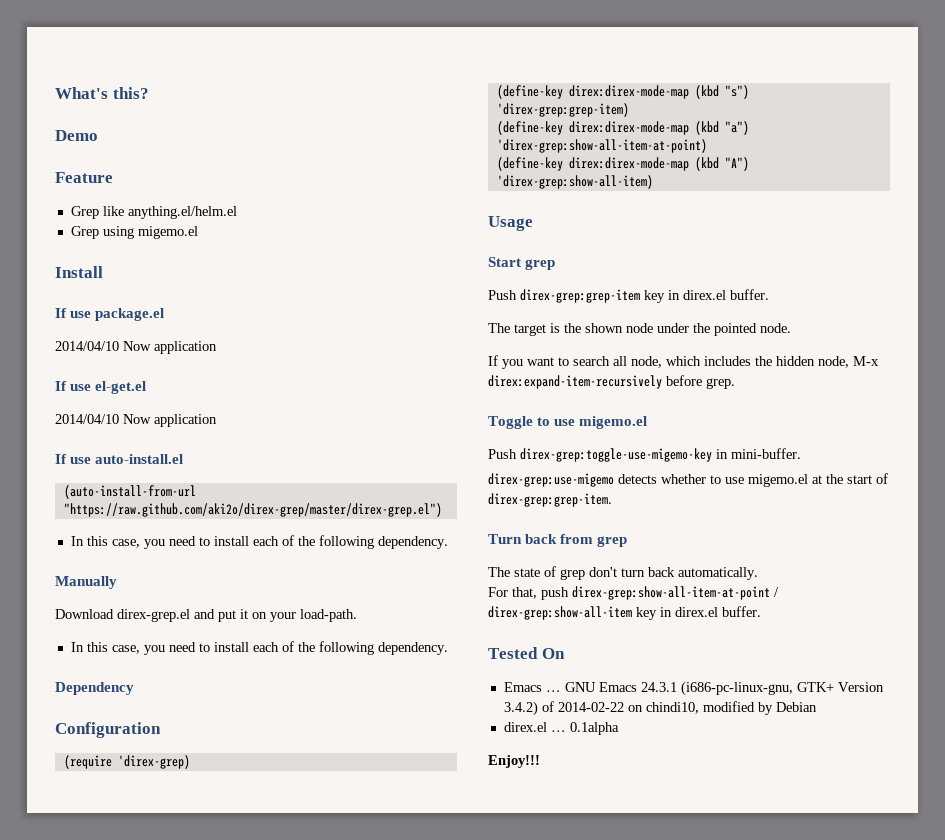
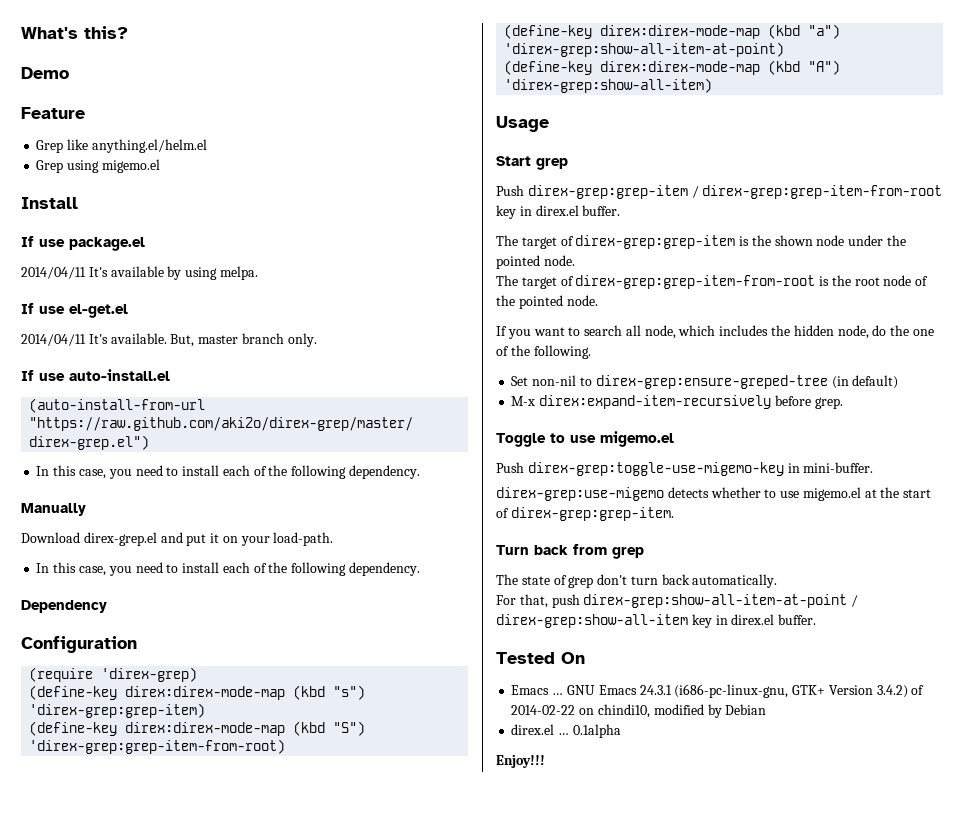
[55,341,217,354] [55,381,147,394] [55,414,217,427] 2014/04/10 Now application // If use el-get.el // 2014/04/10 Now application -> [21,266,258,280] [21,303,128,318] [21,333,317,347] 2014/04/11 It's available by using melpa. // If use el-get.el // 2014/04/11 It's available. But, master branch only.
(629, 110) none -> [29,721,366,736] [29,739,286,754] // (define-key direx:direx-mode-map (kbd "S") 'direx-grep:grep-item-from-root)
(640, 296) none -> [691,185,943,199] / direx-grep:grep-item-from-root
(546, 330) none -> [560,235,736,249] of direx-grep:grep-item
(791, 328) none -> [496,275,929,289] [496,295,598,309] // The target of direx-grep:grep-item-from-root is the root node of the pointed node.
(849, 362) none -> [872,325,934,336] [496,345,591,359] [511,375,899,389] do the one of the following. // Set non-nil to direx-grep:ensure-greped-tree (in default) //

